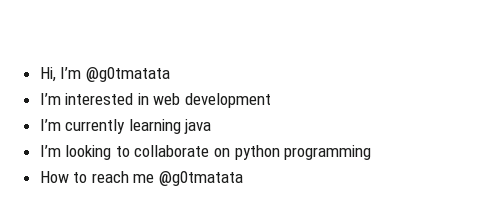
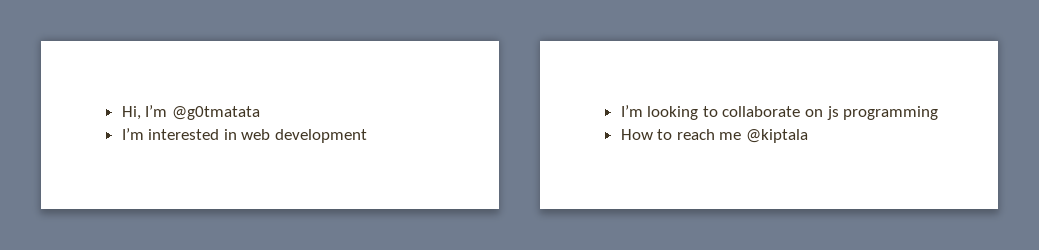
[39,119,212,134] // I’m currently learning java -> (368, 136) none
[234,145,280,160] python -> [826,106,839,120] js
[159,171,244,186] @g0tmatata -> [746,129,809,143] @kiptala

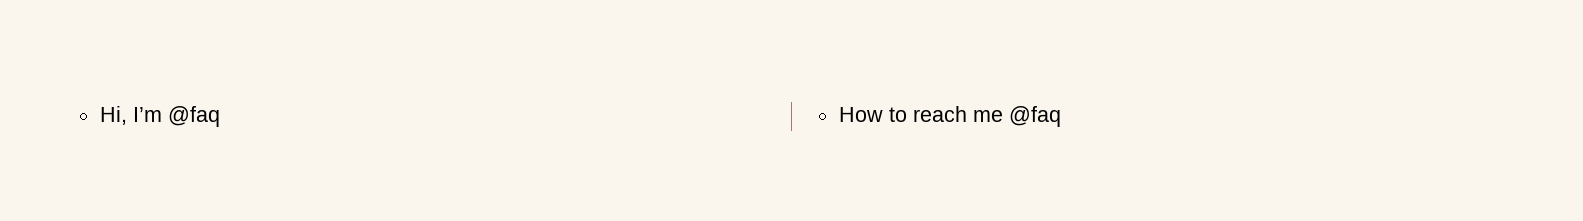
[171,106,260,120] [121,128,368,143] [620,105,939,120] @g0tmatata // I’m interested in web development // I’m looking to collaborate on js programming -> [167,106,220,127] @faq
[746,129,809,143] @kiptala -> [1008,106,1061,127] @faq

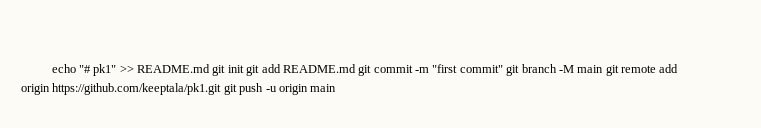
[99,106,220,127] [838,106,1061,127] Hi, I’m @faq // How to reach me @faq -> [51,64,679,76] [21,83,337,95] echo "# pk1" >> README.md git init git add README.md git commit -m "first commit" git branch -M main git remote add origin https://github.com/keeptala/pk1.git git push -u origin main

